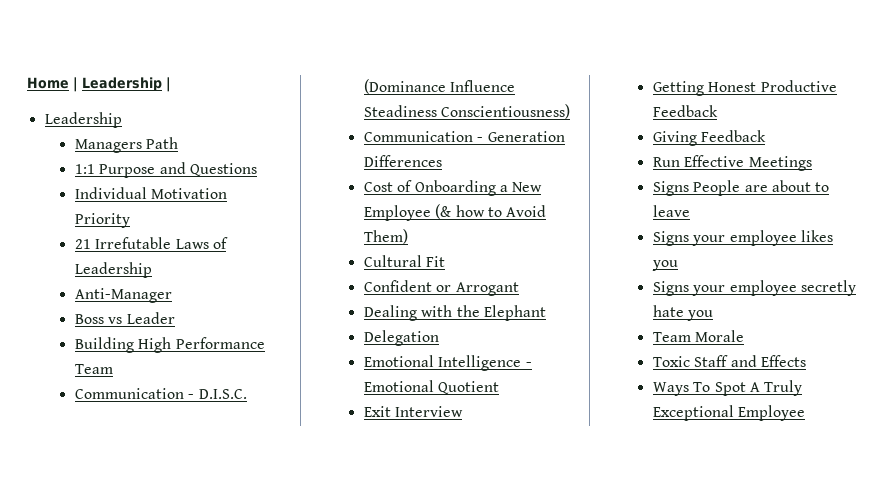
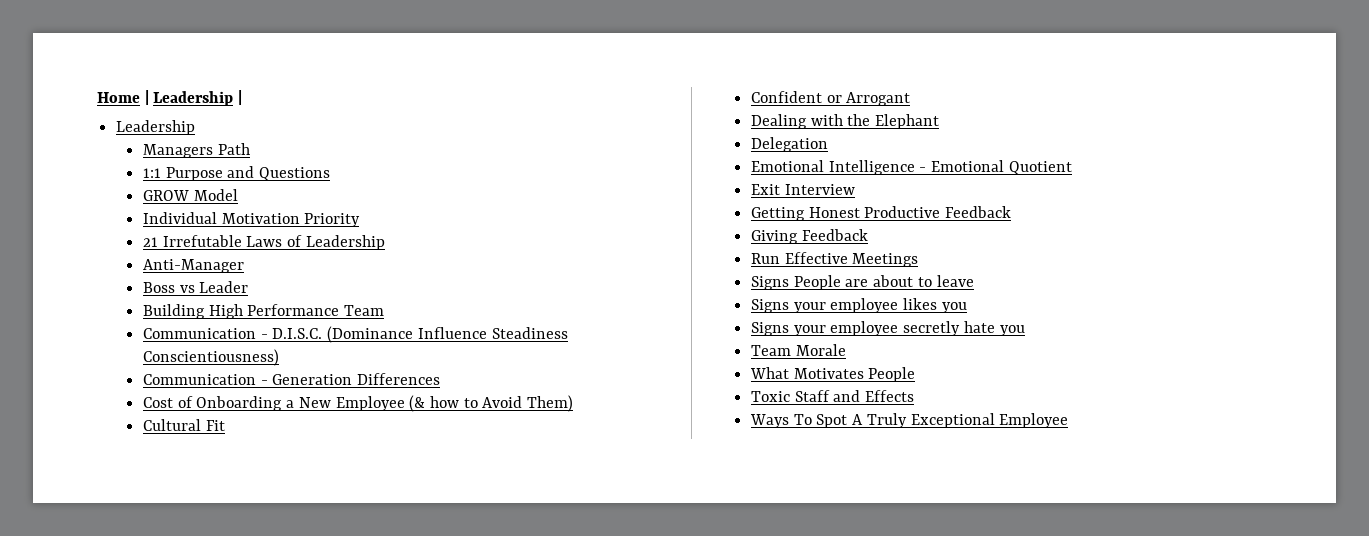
(257, 169) none -> [142,189,238,201] // GROW Model
(745, 336) none -> [749,367,916,382] // What Motivates People

